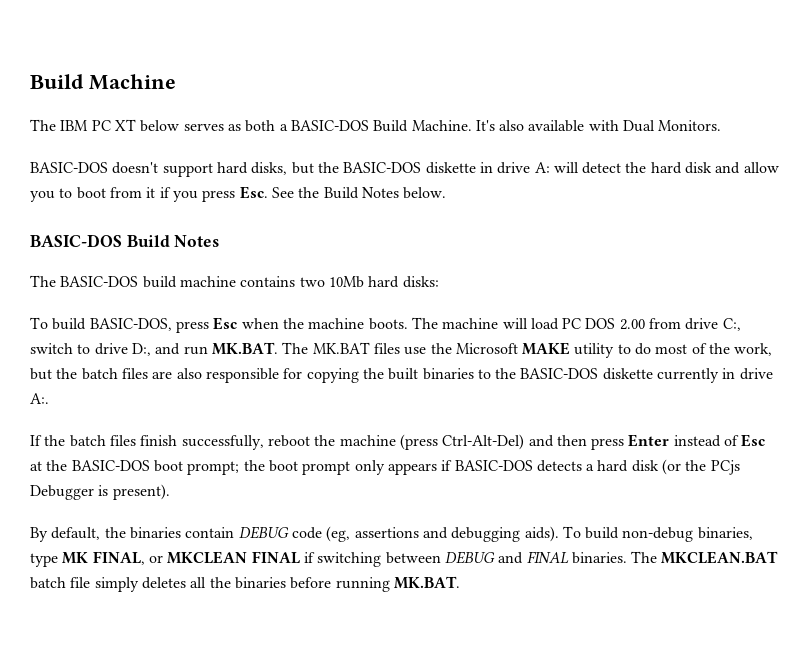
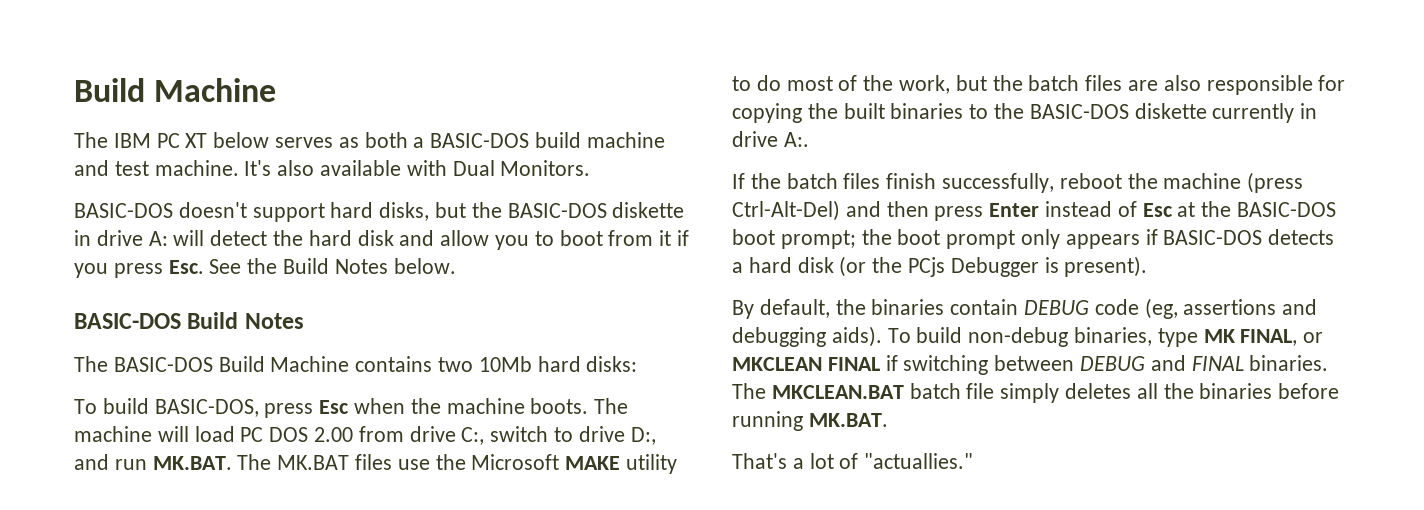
[373,120,472,132] Build Machine. -> [535,132,665,148] [74,160,239,176] build machine and test machine.
[142,276,236,288] build machine -> [218,356,350,372] Build Machine
(460, 582) none -> [732,453,974,469] // That's a lot of "actuallies."

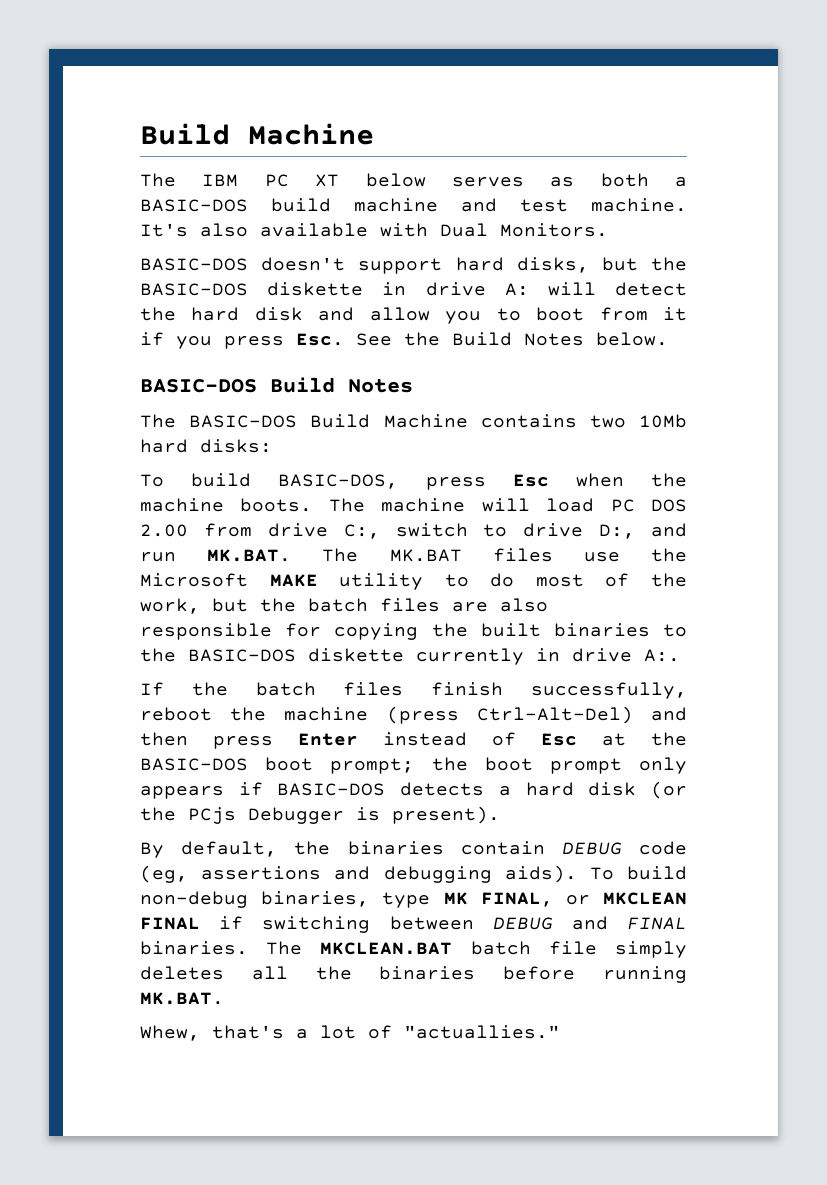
[732,453,787,469] That's -> [140,1025,284,1041] Whew, that's

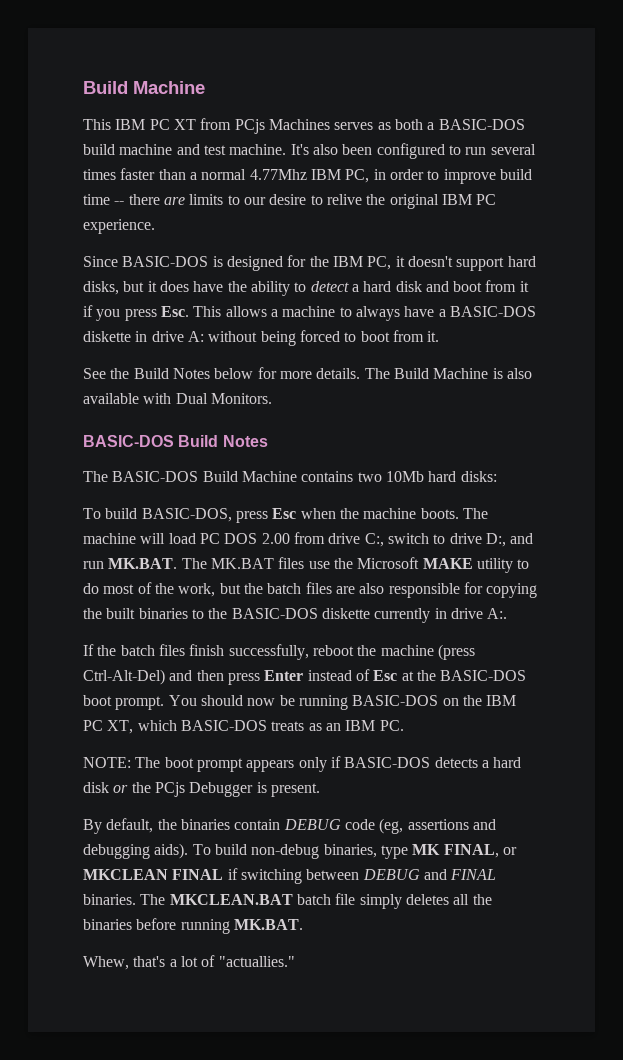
[140,173,176,187] The -> [83,119,111,130] This
[365,173,426,187] below -> [200,118,330,134] from PCjs Machines
[260,223,608,237] [140,258,248,271] available with Dual Monitors. // BASIC-DOS -> [342,143,536,159] [83,168,532,184] [83,194,497,209] [83,219,155,234] [83,255,405,271] been configured to run several times faster than a normal 4.77Mhz IBM PC, in order to improve build time -- there are limits to our desire to relive the original IBM PC experience. // Since BASIC-DOS is designed for the IBM PC, it
[651,257,688,271] [140,282,688,296] [140,307,521,324] the BASIC-DOS diskette in drive A: will detect the hard disk and allow you to -> [147,281,449,296] it does have the ability to detect a hard disk and
[356,332,668,346] See the Build Notes below. -> [193,306,536,321] [83,330,440,346] [83,367,532,379] [83,393,272,404] This allows a machine to always have a BASIC-DOS diskette in drive A: without being forced to boot from it. // See the Build Notes below for more details. The Build Machine is also available with Dual Monitors.
[330,757,688,774] [140,786,224,799] prompt; the boot prompt only appears -> [115,695,517,710] [83,720,404,734] [83,757,327,772] prompt. You should now be running BASIC-DOS on the IBM PC XT, which BASIC-DOS treats as an IBM PC. // NOTE: The boot prompt appears only
[651,781,687,799] (or -> [113,785,129,793] or
[392,806,500,824] present). -> [270,783,320,797] present.

